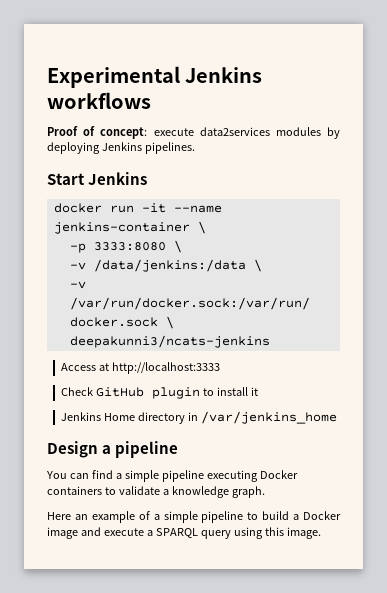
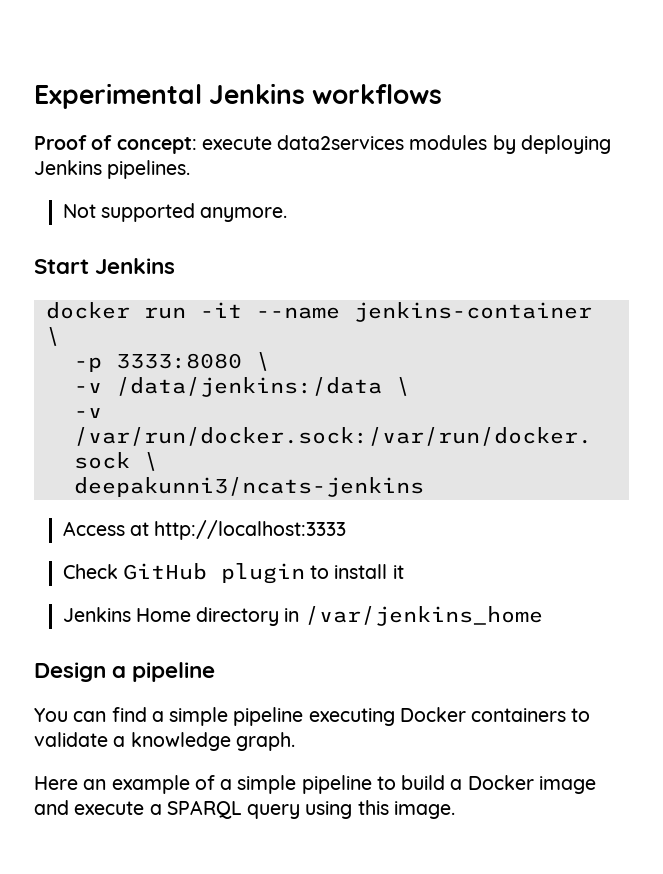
(195, 148) none -> [62,203,288,222] // Not supported anymore.

